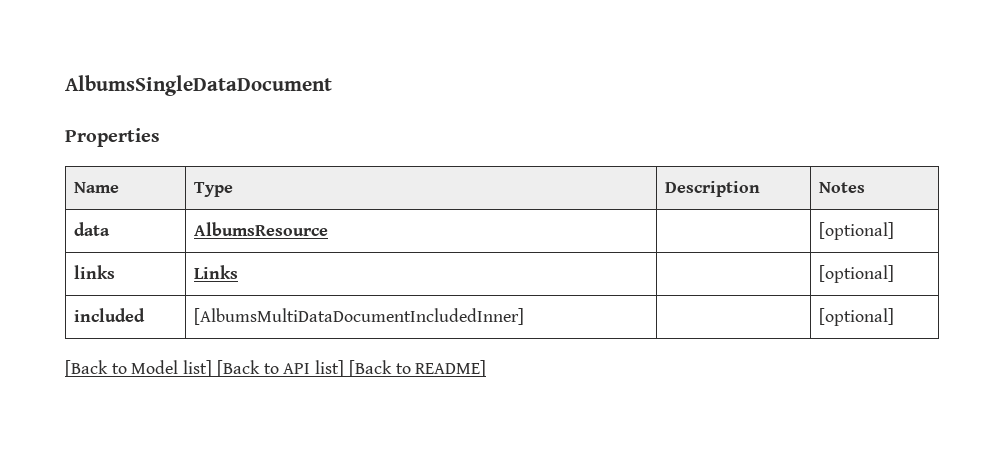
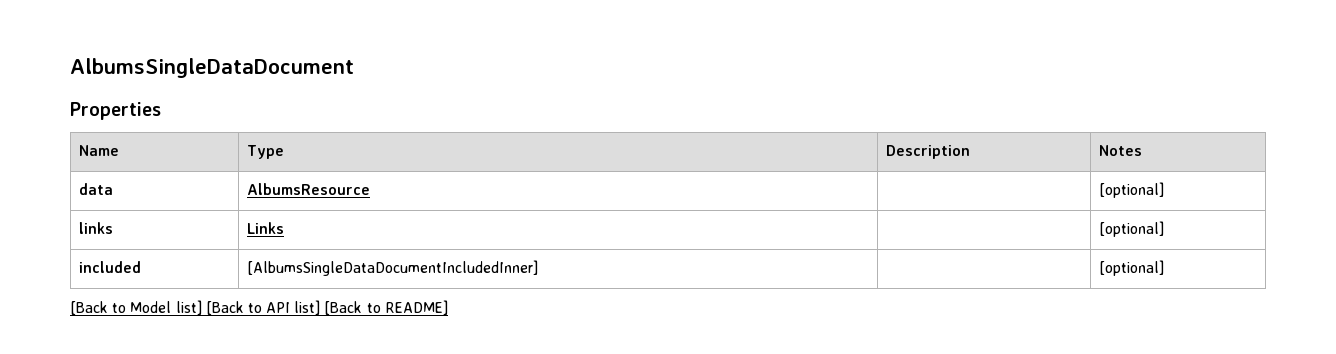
[194,308,525,325] [AlbumsMultiDataDocumentIncludedInner] -> [247,260,539,276] [AlbumsSingleDataDocumentIncludedInner]

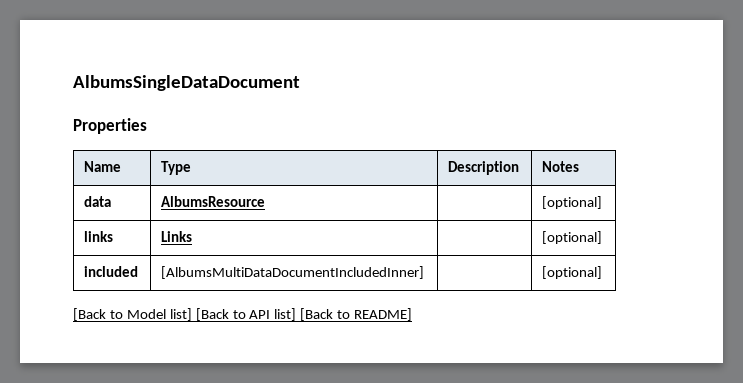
[247,260,539,276] [AlbumsSingleDataDocumentIncludedInner] -> [161,266,425,279] [AlbumsMultiDataDocumentIncludedInner]

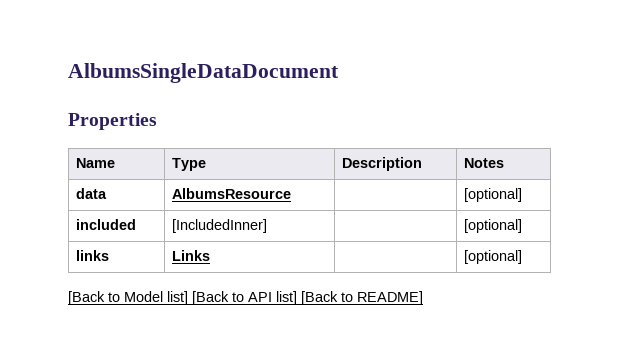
[84,231,114,242] [161,231,193,242] [542,231,603,244] [84,266,139,277] [161,266,425,279] links | Links | | [optional] // included | [AlbumsMultiDataDocumentIncludedInner] -> [75,219,136,230] [171,219,267,233] [463,219,522,233] [75,250,109,261] [171,250,210,261] included | [IncludedInner] | | [optional] // links | Links

